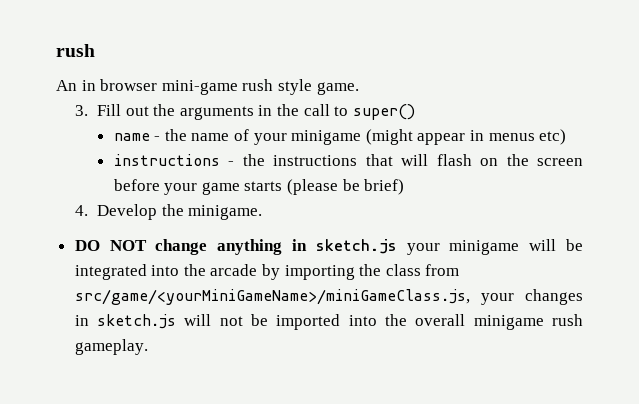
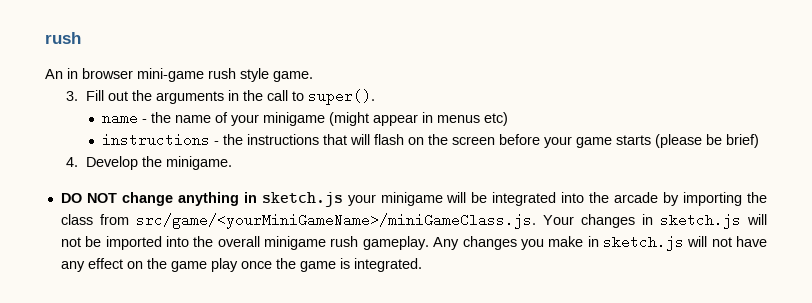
[352,104,415,120] super() -> [308,89,376,105] super().
[74,289,514,305] src/game/<yourMiniGameName>/miniGameClass.js, your -> [135,213,574,229] src/game/<yourMiniGameName>/miniGameClass.js. Your
(148, 347) none -> [433,235,768,251] [60,258,422,272] Any changes you make in sketch.js will not have any effect on the game play once the game is integrated.

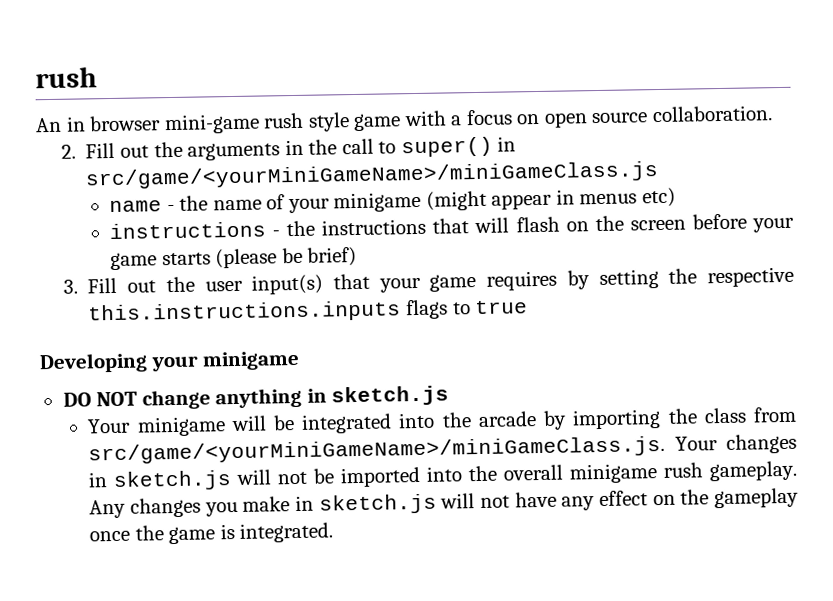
[273,71,313,82] [65,91,78,101] game. // 3. -> [353,105,773,131] [60,144,76,159] game with a focus on open source collaboration. // 2.
[308,89,376,105] super(). -> [400,136,517,158] [85,161,660,190] super() in src/game/<yourMiniGameName>/miniGameClass.js
[65,156,233,170] 4. Develop the minigame. -> [62,266,794,295] [88,299,529,325] [39,350,301,374] 3. Fill out the user input(s) that your game requires by setting the respective this.instructions.inputs flags to true // Developing your minigame
[347,194,376,206] your -> [87,418,132,434] // Your
[170,258,238,272] game play -> [714,487,800,509] gameplay

